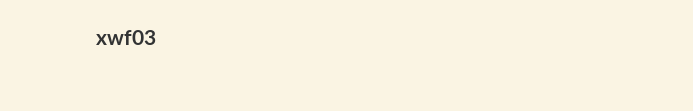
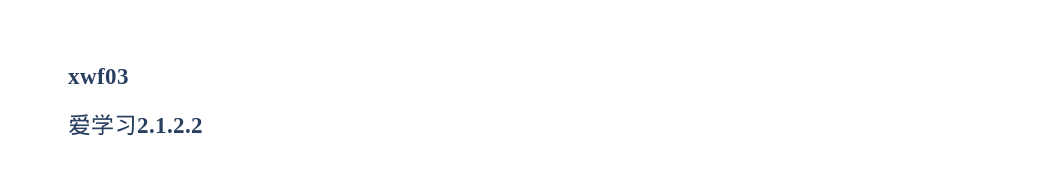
(156, 37) none -> [68,114,203,136] // 爱学习2.1.2.2

